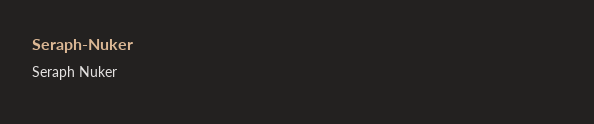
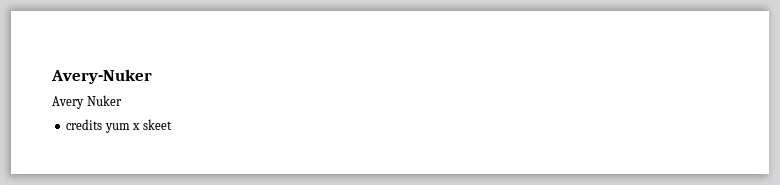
[32,39,133,53] [32,66,75,80] Seraph-Nuker // Seraph -> [51,69,152,84] [52,96,84,109] Avery-Nuker // Avery
(117, 71) none -> [66,119,172,133] // credits yum x skeet

